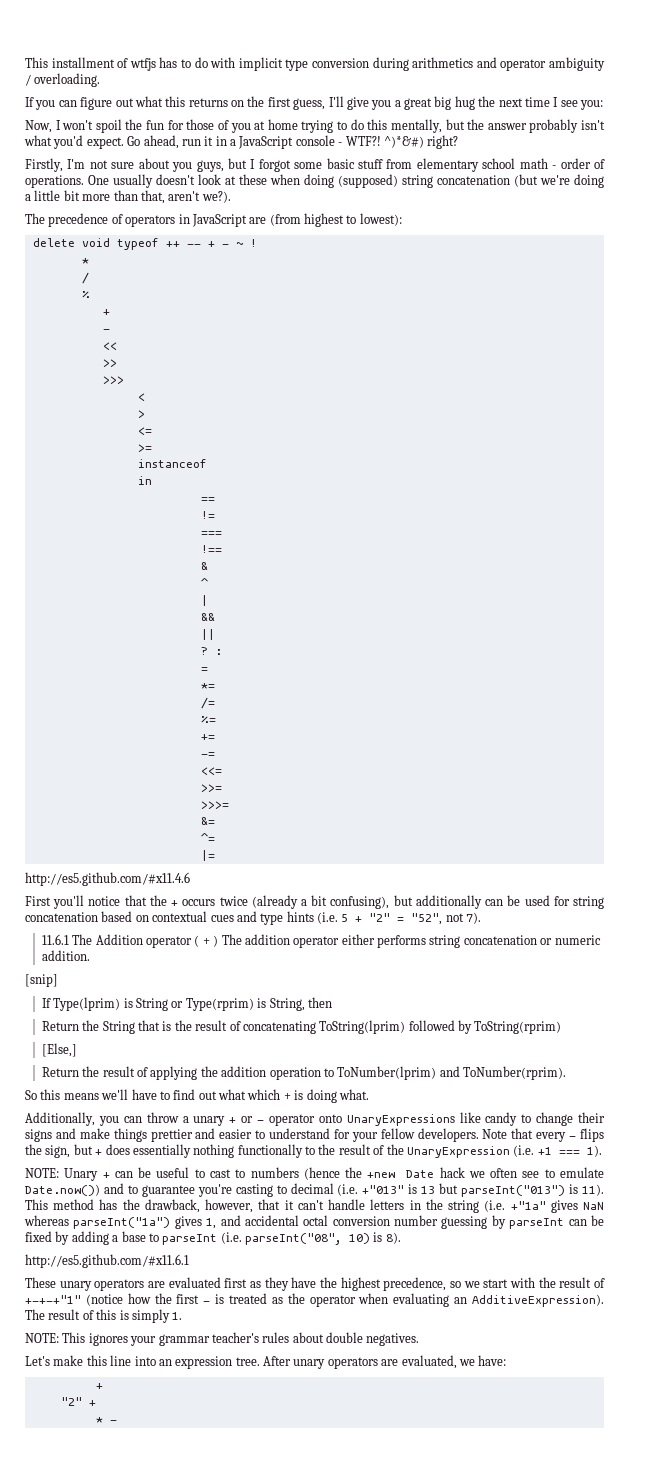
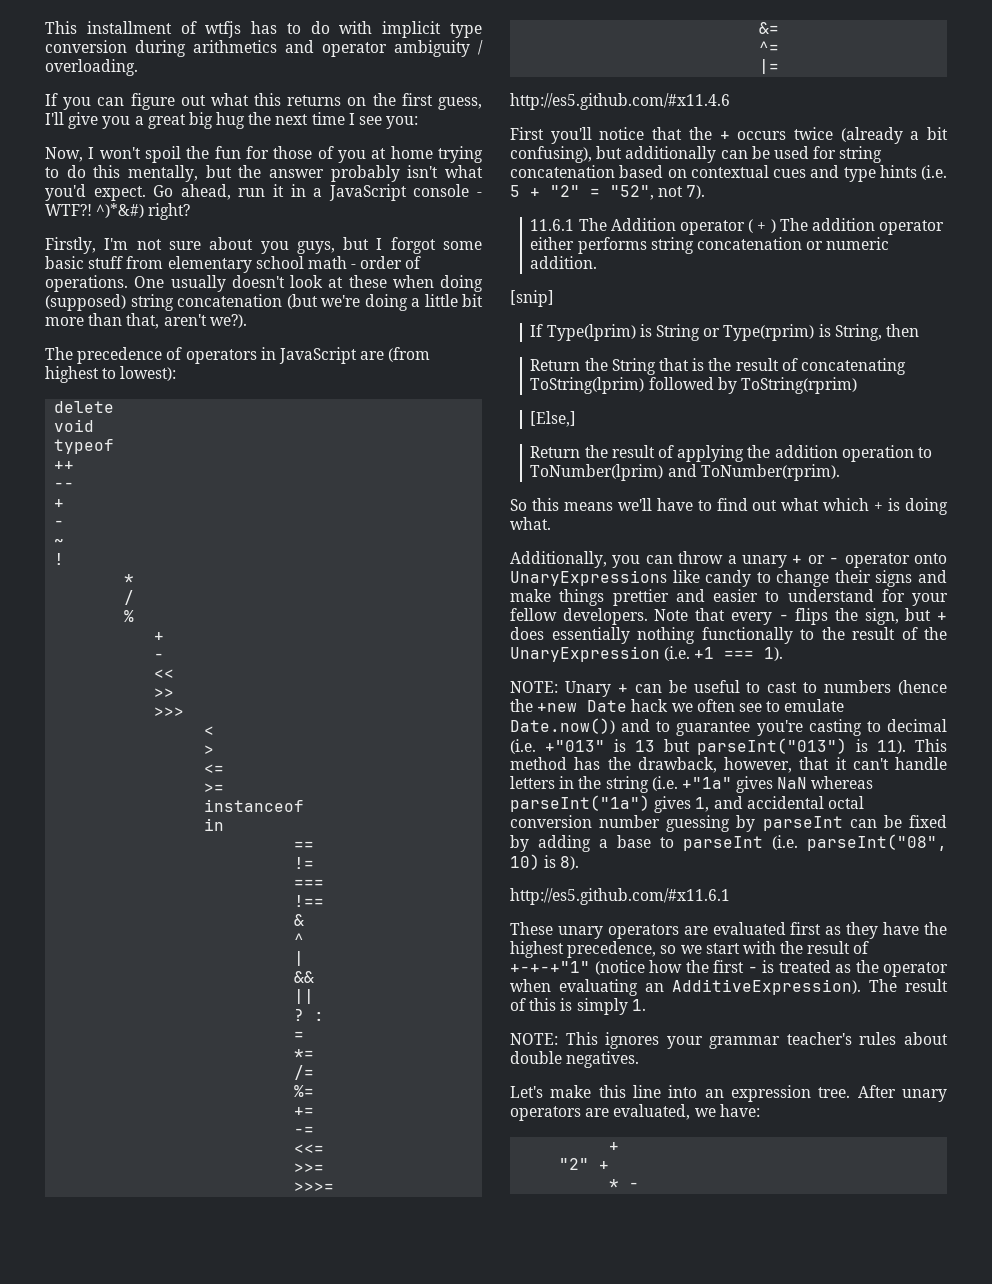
(75, 242) none -> (115, 407) //
(110, 242) none -> (95, 425) //
(159, 244) none -> (115, 446) //
(180, 244) none -> (75, 465) //
[207,241,229,247] + - -> [54,499,65,508] [54,520,65,527] // + // - //
(243, 244) none -> (65, 542) //

